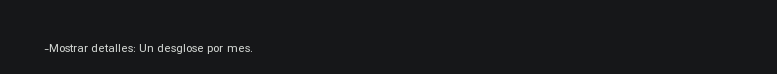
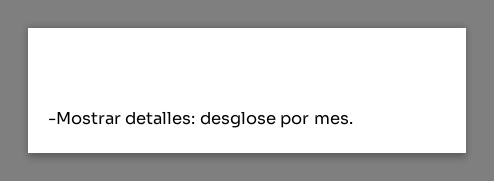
[139,44,155,52] Un -> (196, 118) none

